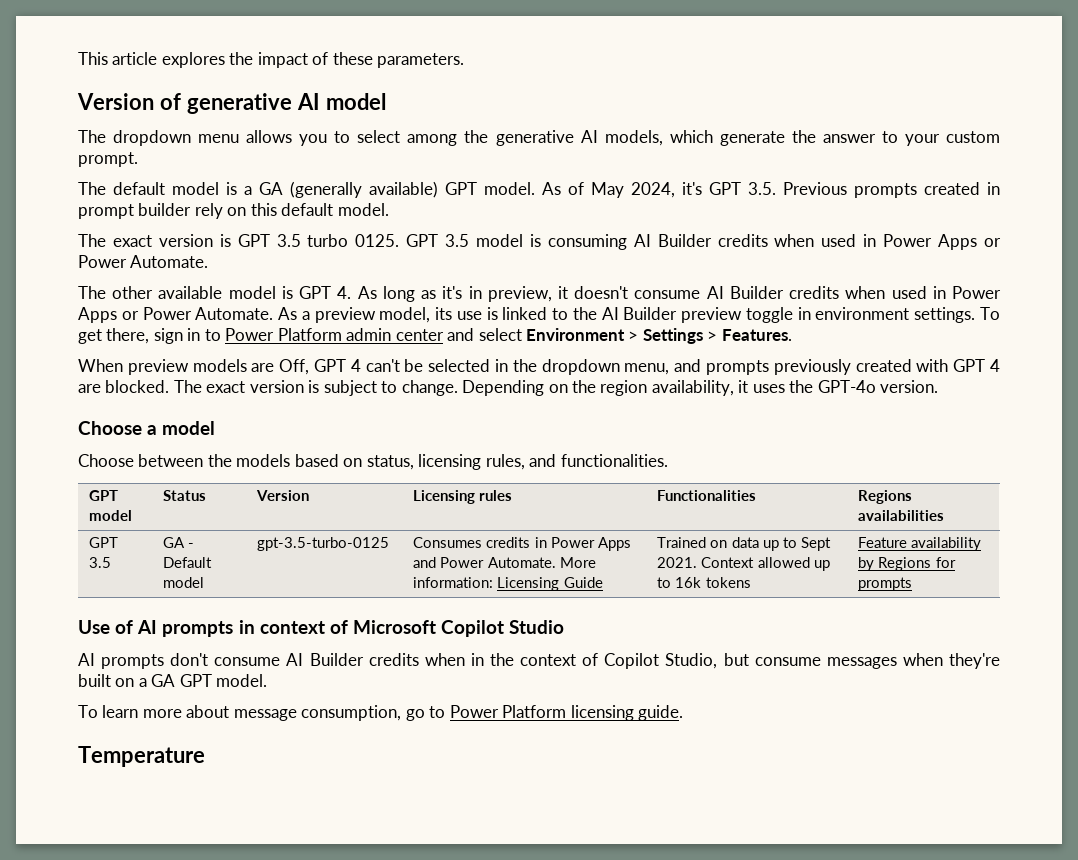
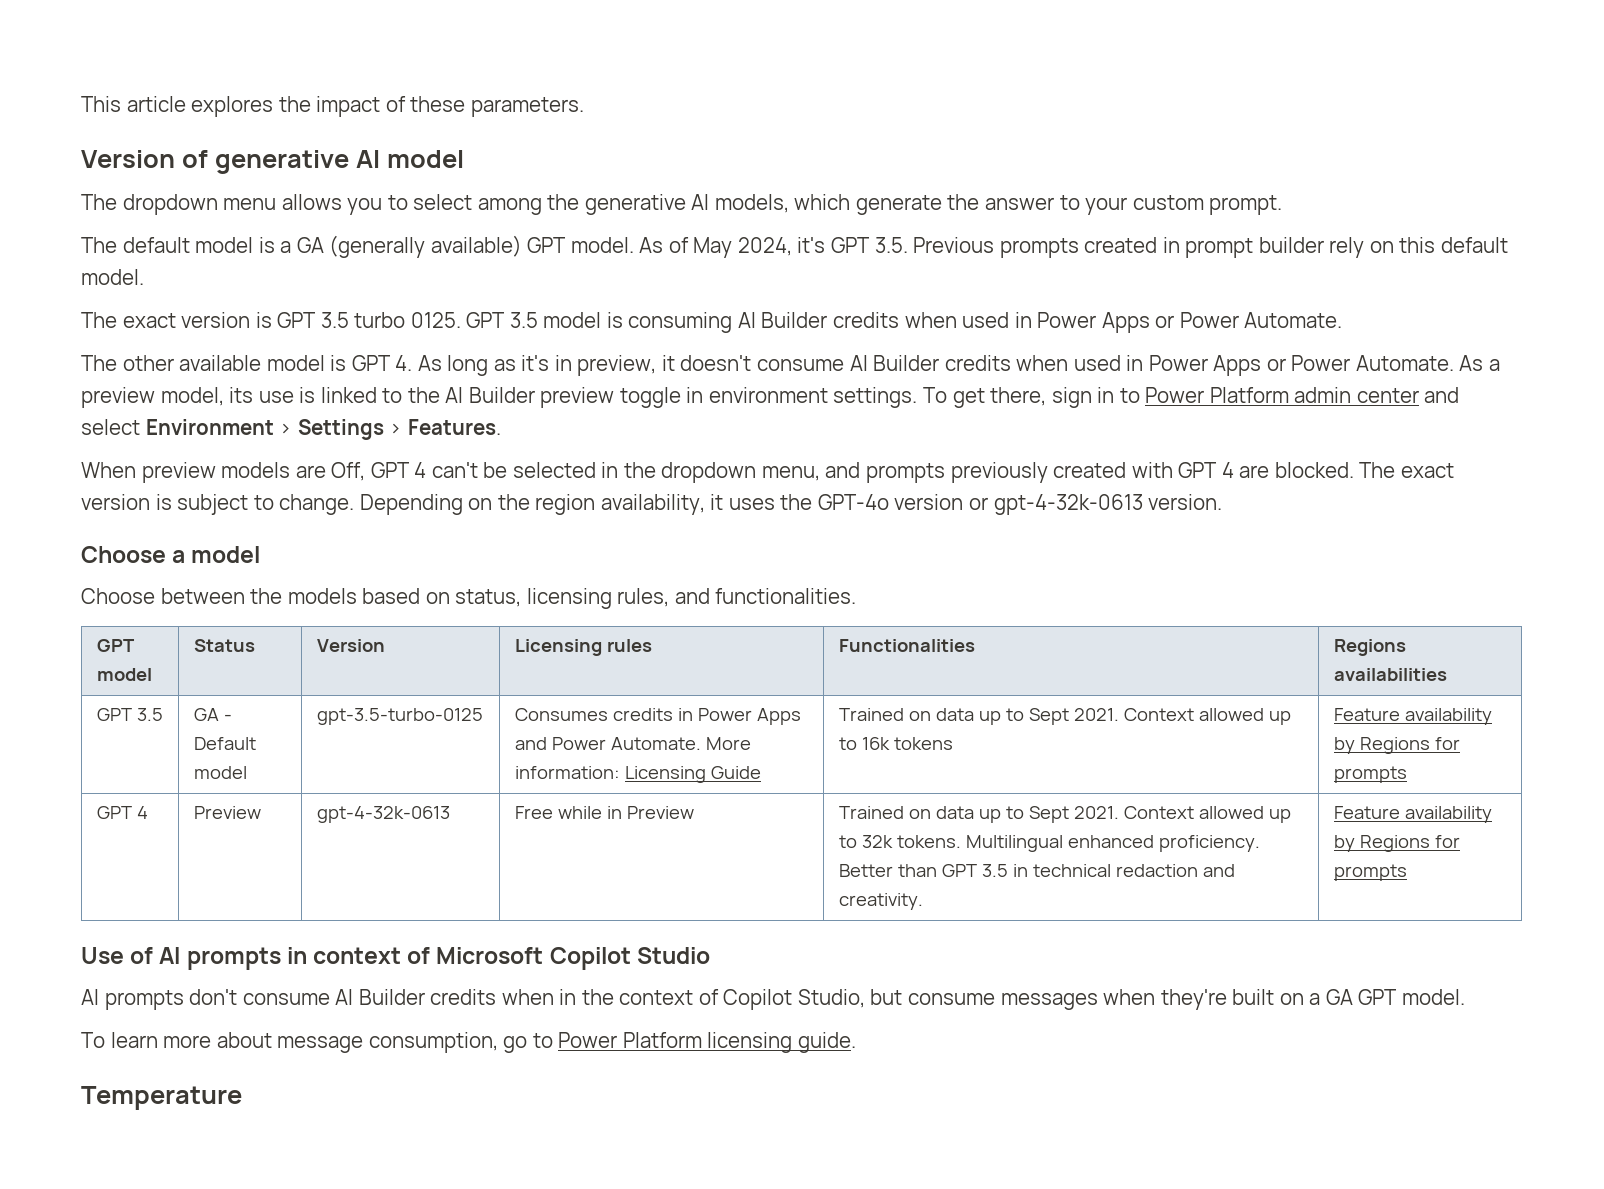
(876, 386) none -> [894,494,1143,515] version or gpt-4-32k-0613
(913, 584) none -> [96,806,148,819] [193,806,261,819] [316,806,450,823] [514,806,694,819] [838,806,1291,823] [838,835,1260,852] [838,864,1235,877] [838,893,923,910] [1333,806,1492,823] [1333,835,1460,852] [1333,864,1407,881] // GPT 4 | Preview | gpt-4-32k-0613 | Free while in Preview | Trained on data up to Sept 2021. Context allowed up to 32k tokens. Multilingual enhanced proficiency. Better than GPT 3.5 in technical redaction and creativity. | Feature availability by Regions for prompts

